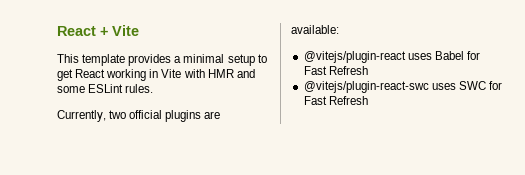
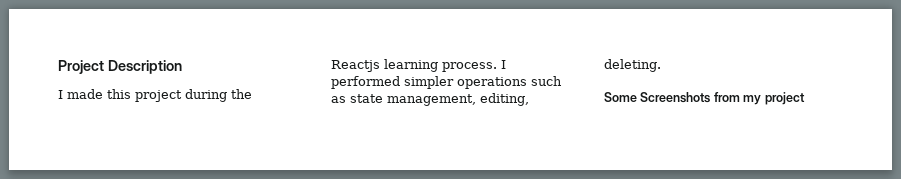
[57,25,139,36] [57,54,267,66] [57,69,255,81] [57,84,154,93] [57,110,221,122] [291,25,339,34] [303,51,480,63] [303,66,368,75] [303,81,502,93] [303,96,368,105] React + Vite // This template provides a minimal setup to get React working in Vite with HMR and some ESLint rules. // Currently, two official plugins are available: // @vitejs/plugin-react uses Babel for Fast Refresh // @vitejs/plugin-react-swc uses SWC for Fast Refresh -> [58,60,182,74] [58,89,252,102] [331,59,506,72] [331,76,562,89] [331,93,529,106] [604,59,661,72] [604,92,805,105] Project Description // I made this project during the Reactjs learning process. I performed simpler operations such as state management, editing, deleting. // Some Screenshots from my project

